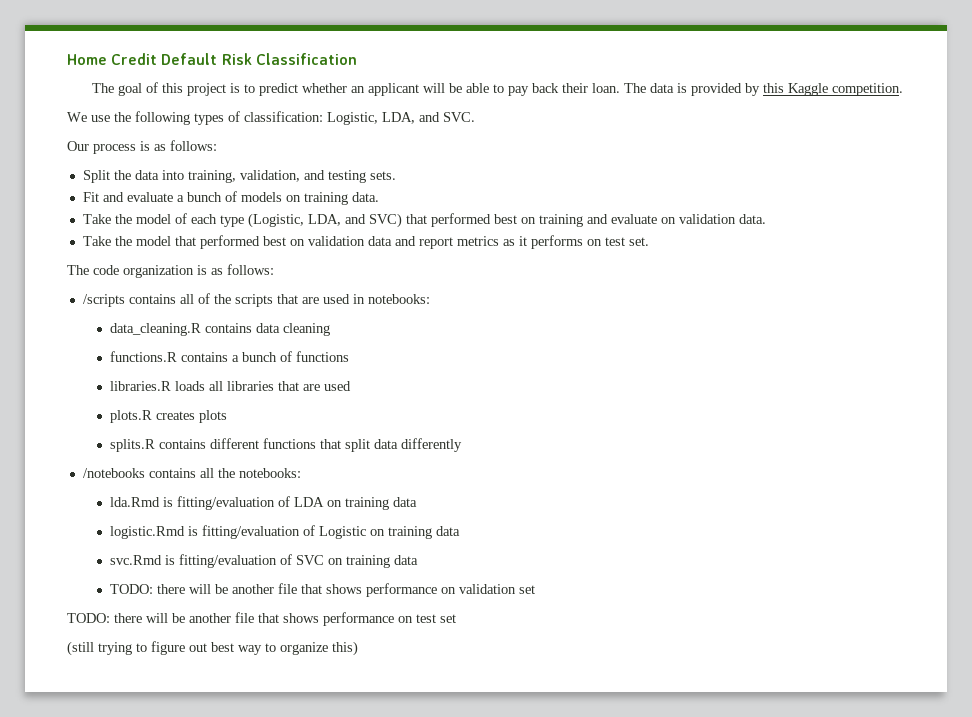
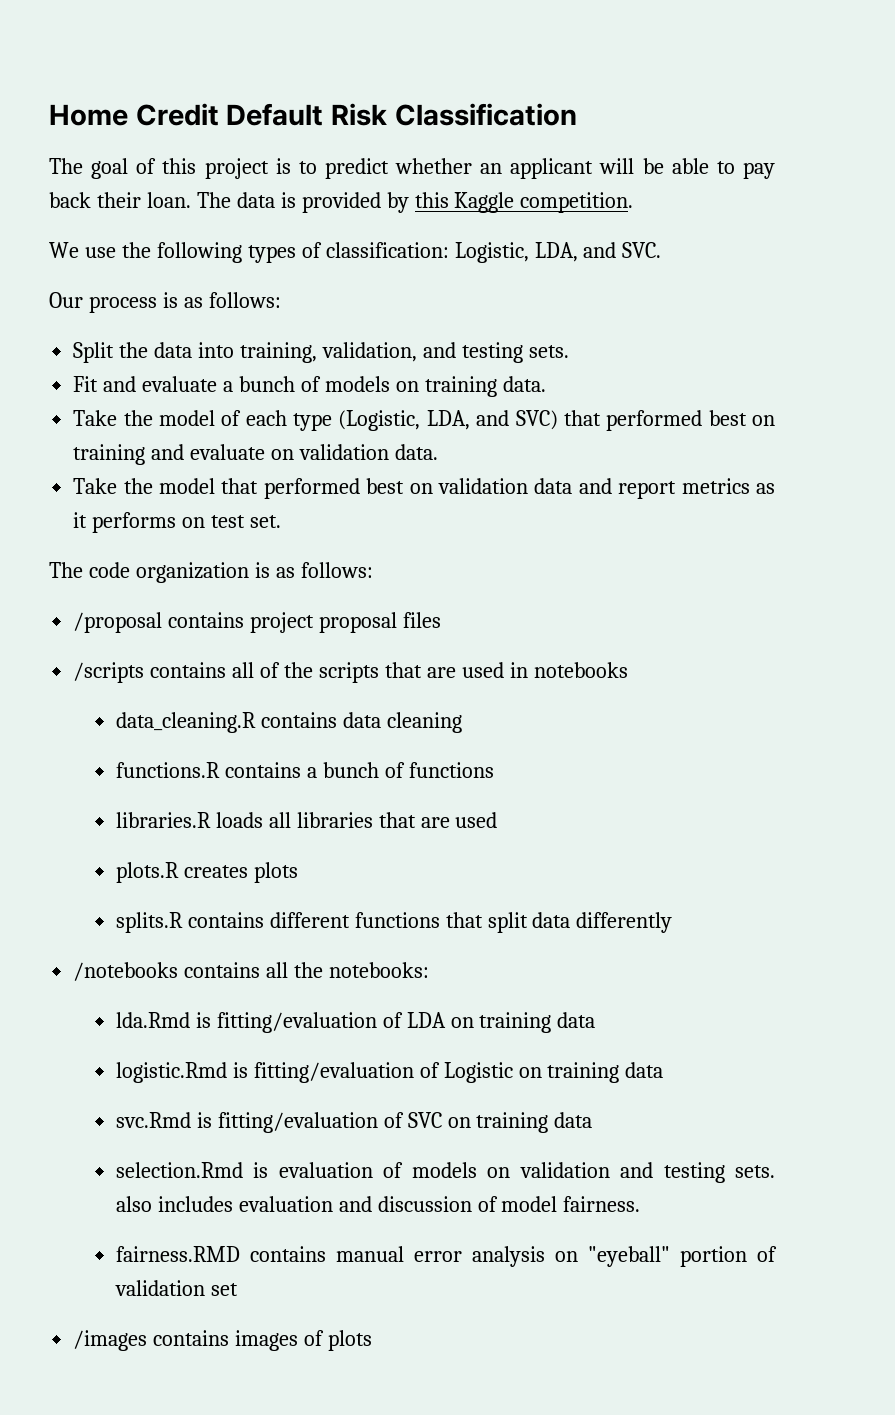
(274, 269) none -> [73,612,441,633] // /proposal contains project proposal files
[367,294,430,304] notebooks: -> [533,662,628,678] notebooks
[110,583,536,597] [67,612,456,626] [67,641,358,656] TODO: there will be another file that shows performance on validation set // TODO: there will be another file that shows performance on test set // (still trying to figure out best way to organize this) -> [115,1162,776,1183] [115,1196,641,1212] [115,1246,777,1267] [114,1280,238,1296] [73,1330,372,1351] selection.Rmd is evaluation of models on validation and testing sets. also includes evaluation and discussion of model fairness. // fairness.RMD contains manual error analysis on "eyeball" portion of validation set // /images contains images of plots

